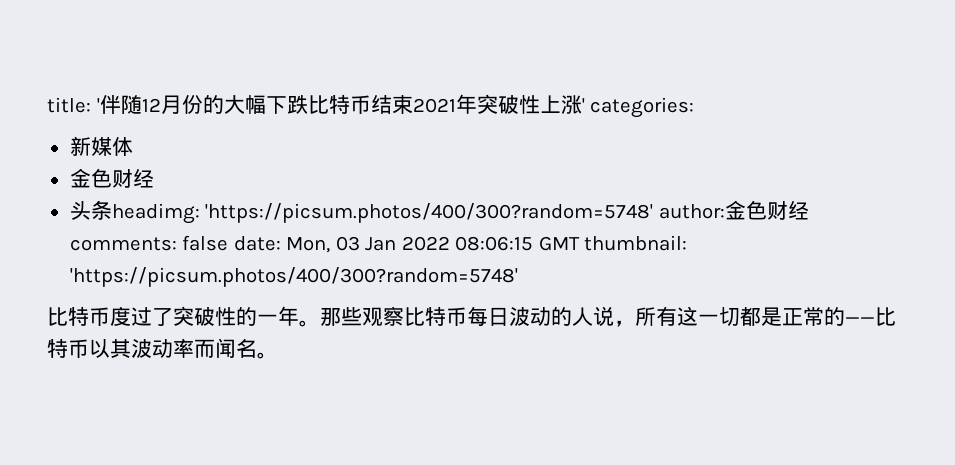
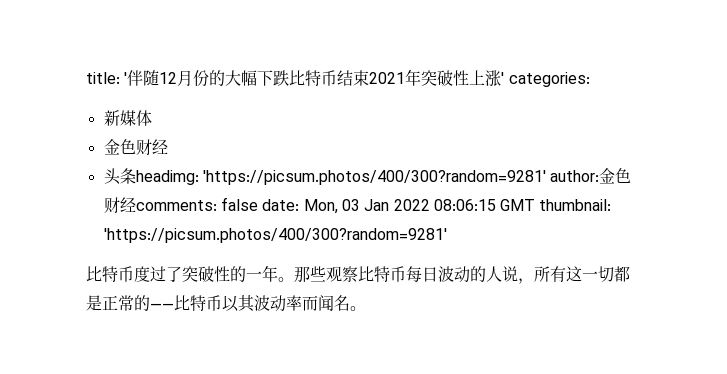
[205,203,654,223] 'https://picsum.photos/400/300?random=5748' -> [202,170,546,185] 'https://picsum.photos/400/300?random=9281'
[69,267,518,287] 'https://picsum.photos/400/300?random=5748' -> [103,228,447,243] 'https://picsum.photos/400/300?random=9281'

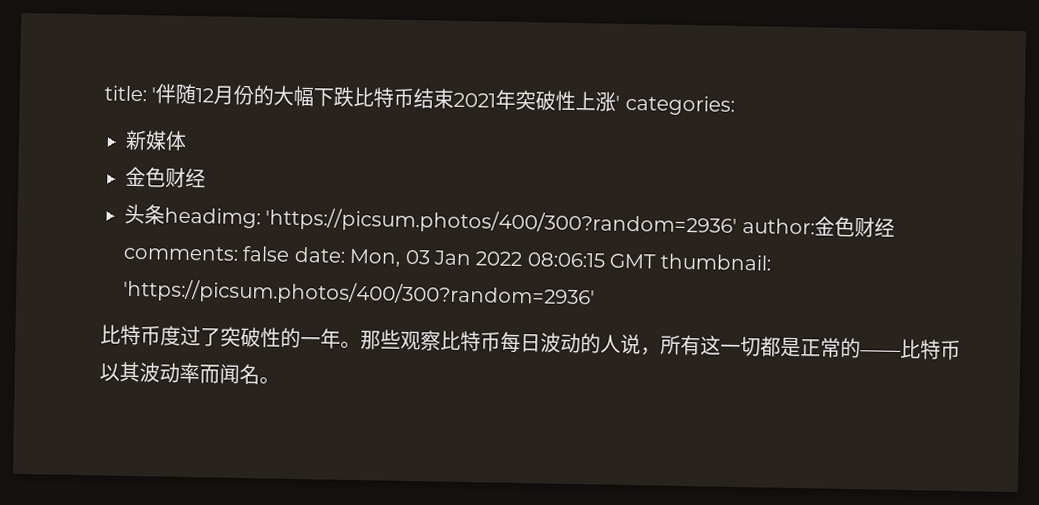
[202,170,546,185] 'https://picsum.photos/400/300?random=9281' -> [265,207,738,237] 'https://picsum.photos/400/300?random=2936'
[103,228,447,243] 'https://picsum.photos/400/300?random=9281' -> [123,278,595,309] 'https://picsum.photos/400/300?random=2936'

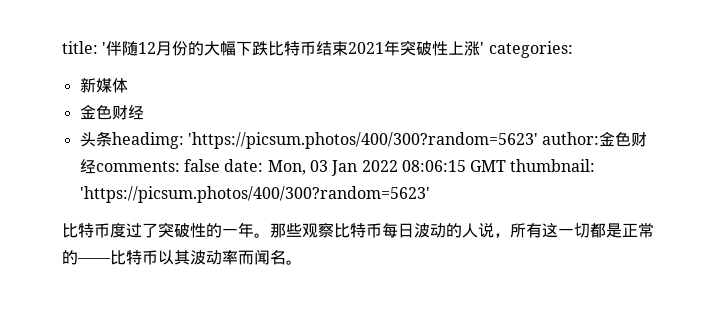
[265,207,738,237] 'https://picsum.photos/400/300?random=2936' -> [187,132,538,149] 'https://picsum.photos/400/300?random=5623'
[123,278,595,309] 'https://picsum.photos/400/300?random=2936' -> [79,186,430,203] 'https://picsum.photos/400/300?random=5623'

